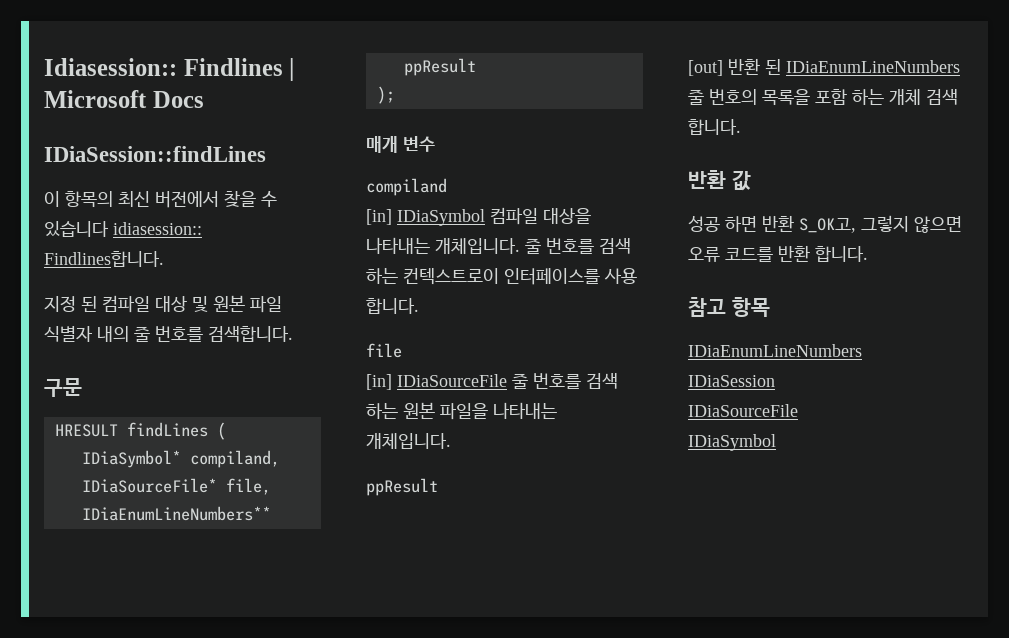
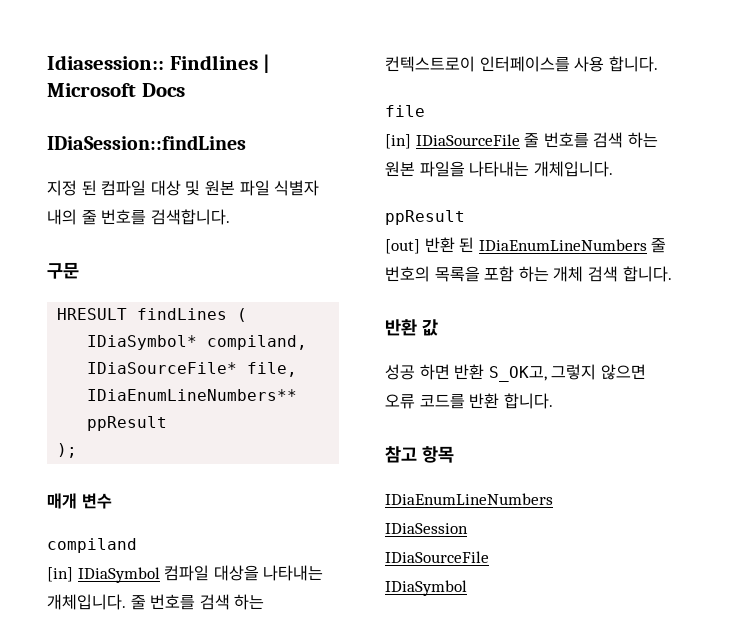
[44,191,277,208] [44,221,202,237] [44,251,164,267] // 이 항목의 최신 버전에서 찾을 수 있습니다 idiasession:: Findlines합니다. -> (246, 142) none

